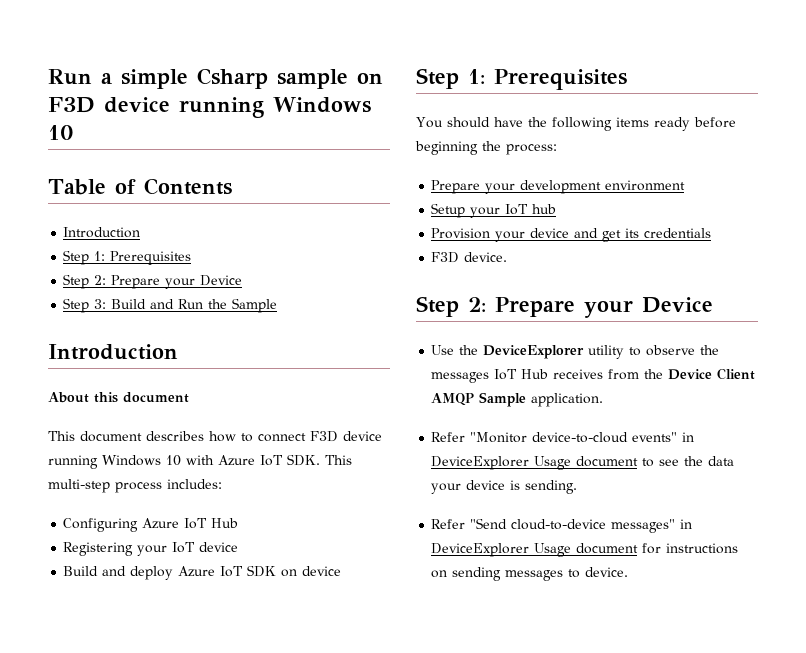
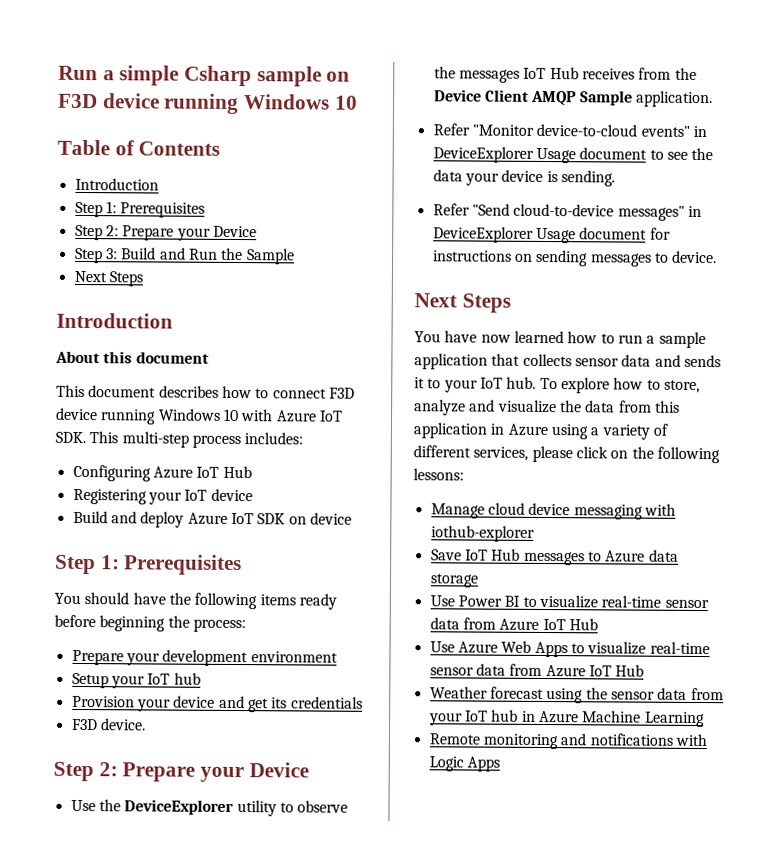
(278, 305) none -> [73,270,143,287] // Next Steps
(629, 572) none -> [414,293,511,313] [414,330,706,349] [414,353,721,370] [414,376,700,394] [414,399,680,416] [413,422,668,440] [413,445,720,464] [413,468,464,481] [430,502,676,520] [430,525,535,542] [430,548,679,566] [429,573,479,588] [429,594,709,609] [429,617,598,631] [429,640,710,658] [429,663,645,678] [429,686,724,704] [428,709,705,728] [428,733,707,750] [428,756,500,772] // Next Steps // You have now learned how to run a sample application that collects sensor data and sends it to your IoT hub. To explore how to store, analyze and visualize the data from this application in Azure using a variety of different services, please click on the following lessons: // Manage cloud device messaging with iothub-explorer // Save IoT Hub messages to Azure data storage // Use Power BI to visualize real-time sensor data from Azure IoT Hub // Use Azure Web Apps to visualize real-time sensor data from Azure IoT Hub // Weather forecast using the sensor data from your IoT hub in Azure Machine Learning // Remote monitoring and notifications with Logic Apps

